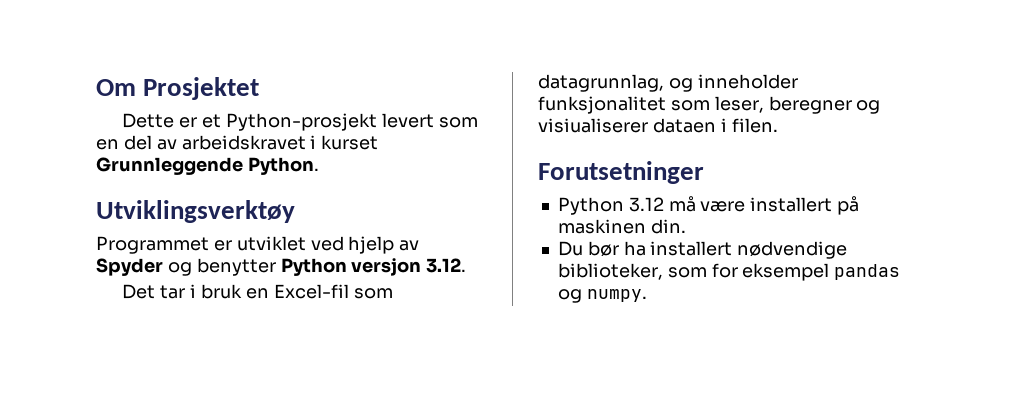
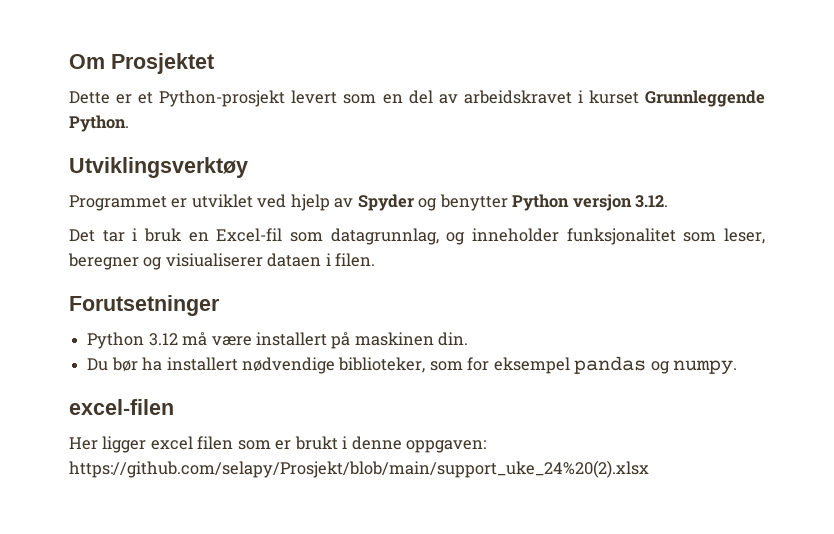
(647, 295) none -> [69,399,174,415] [69,436,487,453] [69,460,649,478] // excel-filen // Her ligger excel filen som er brukt i denne oppgaven: https://github.com/selapy/Prosjekt/blob/main/support_uke_24%20(2).xlsx

